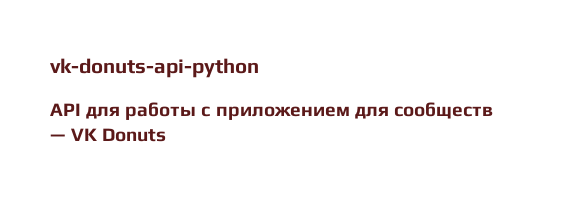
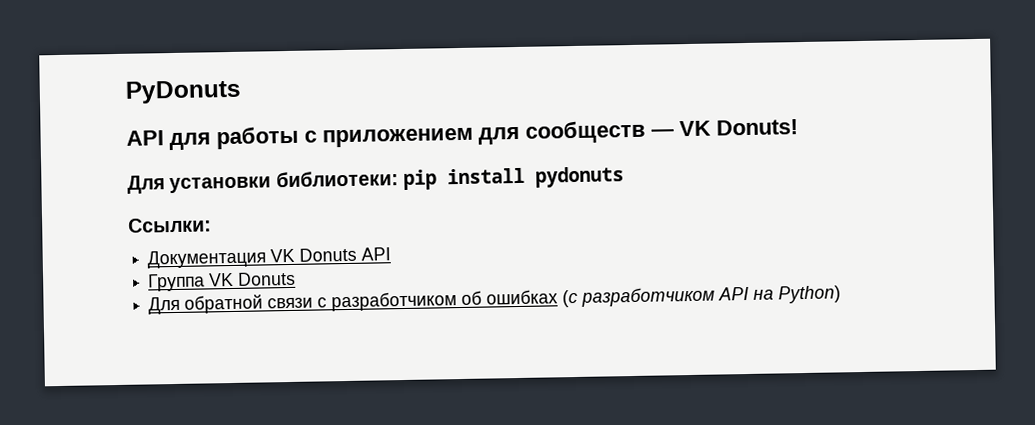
[50,58,259,78] vk-donuts-api-python -> [125,79,242,104] PyDonuts
[102,128,167,142] Donuts -> [716,119,798,136] [127,166,624,194] [128,217,212,233] [147,247,392,269] [148,271,297,292] [148,285,842,315] Donuts! // Для установки библиотеки: pip install pydonuts // Ссылки: // Документация VK Donuts API // Группа VK Donuts // Для обратной связи с разработчиком об ошибках (с разработчиком API на Python)

